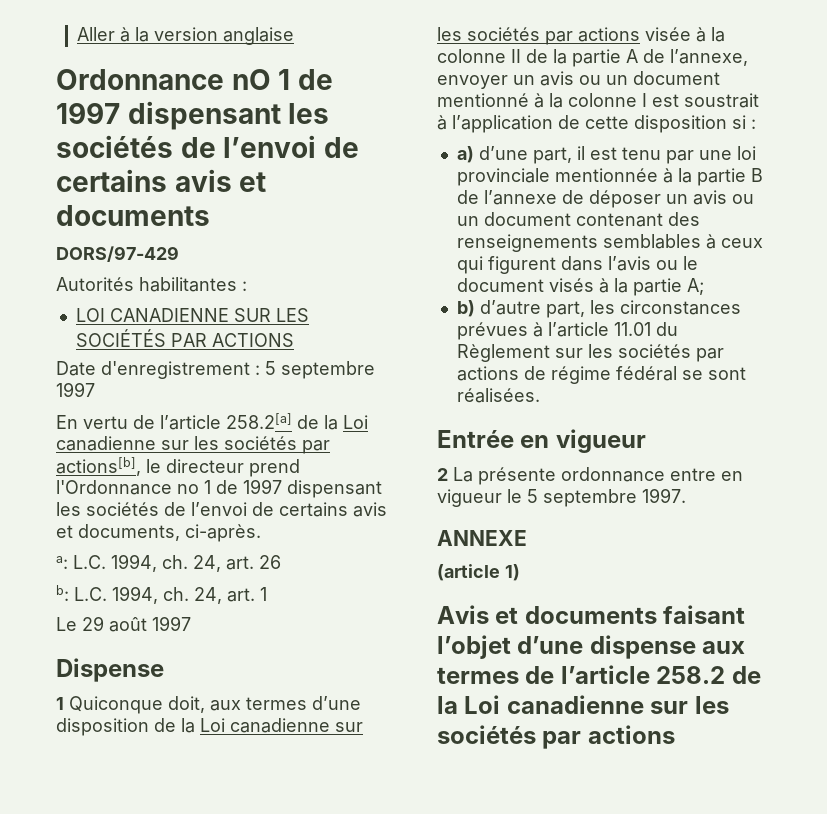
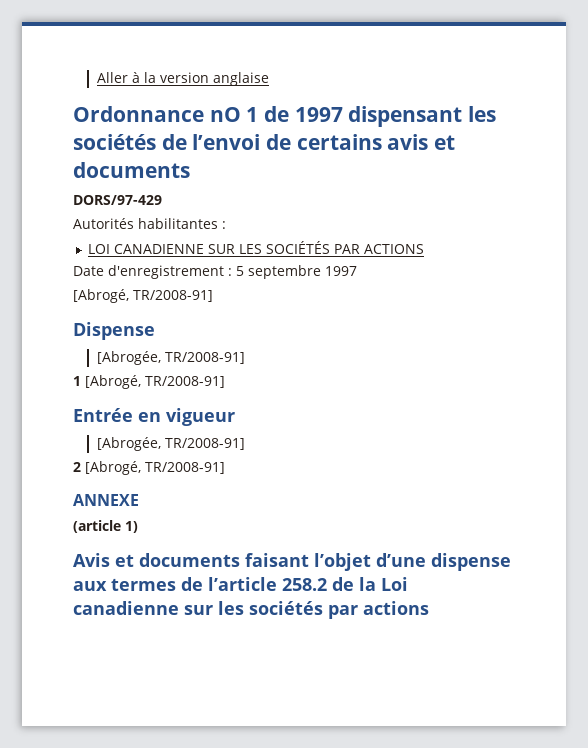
[56,413,368,430] [56,436,330,454] [56,457,300,477] [56,479,382,498] [56,502,387,517] [56,524,261,542] [56,554,281,572] [56,585,267,604] [56,616,191,632] En vertu de l’article 258.2[a] de la Loi canadienne sur les sociétés par actions[b], le directeur prend l'Ordonnance no 1 de 1997 dispensant les sociétés de l’envoi de certains avis et documents, ci-après. // a: L.C. 1994, ch. 24, art. 26 // b: L.C. 1994, ch. 24, art. 1 // Le 29 août 1997 -> [73,289,213,303] [Abrogé, TR/2008-91]
[56,696,361,714] [56,718,363,736] [437,27,725,45] [437,49,748,67] [437,71,720,89] [437,93,759,108] [437,115,756,133] [456,146,756,164] [456,168,763,186] [456,190,754,208] [456,212,700,227] [456,234,763,252] [456,256,698,274] [456,278,704,296] [456,300,741,318] [456,322,678,340] [456,344,724,362] [456,366,746,384] [456,388,540,403] // 1 Quiconque doit, aux termes d’une disposition de la Loi canadienne sur les sociétés par actions visée à la colonne II de la partie A de l’annexe, envoyer un avis ou un document mentionné à la colonne I est soustrait à l’application de cette disposition si : // a) d’une part, il est tenu par une loi provinciale mentionnée à la partie B de l’annexe de déposer un avis ou un document contenant des renseignements semblables à ceux qui figurent dans l’avis ou le document visés à la partie A; // b) d’autre part, les circonstances prévues à l’article 11.01 du Règlement sur les sociétés par actions de régime fédéral se sont réalisées. -> [96,351,245,365] [73,375,225,389] // [Abrogée, TR/2008-91] // 1 [Abrogé, TR/2008-91]
(646, 441) none -> [96,437,245,451] // [Abrogée, TR/2008-91]
[453,467,743,485] [437,488,686,507] La présente ordonnance entre en vigueur le 5 septembre 1997. -> [85,461,225,475] [Abrogé, TR/2008-91]

